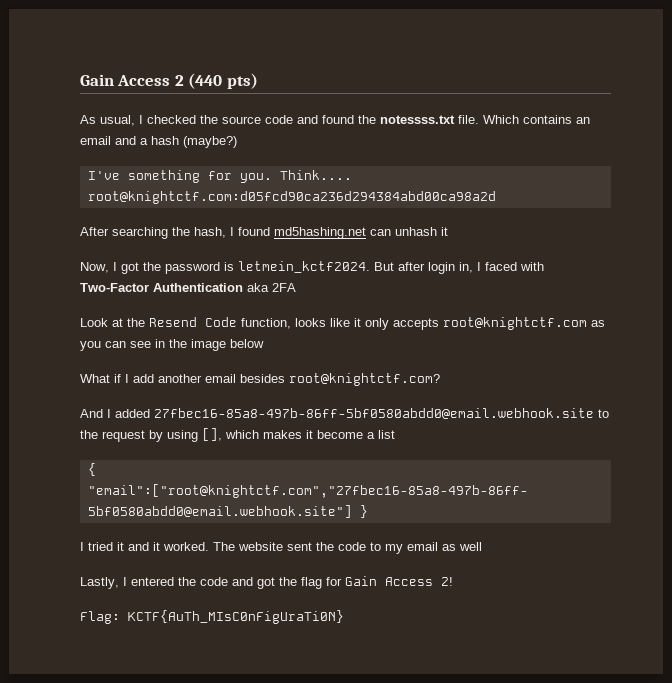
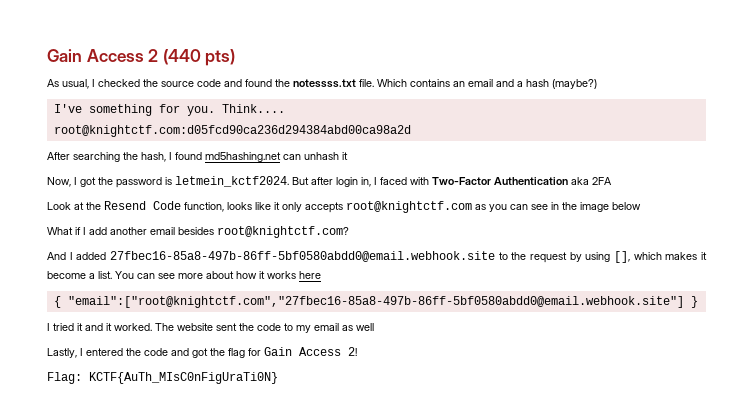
[378,430,395,439] list -> [98,271,321,279] list. You can see more about how it works here

